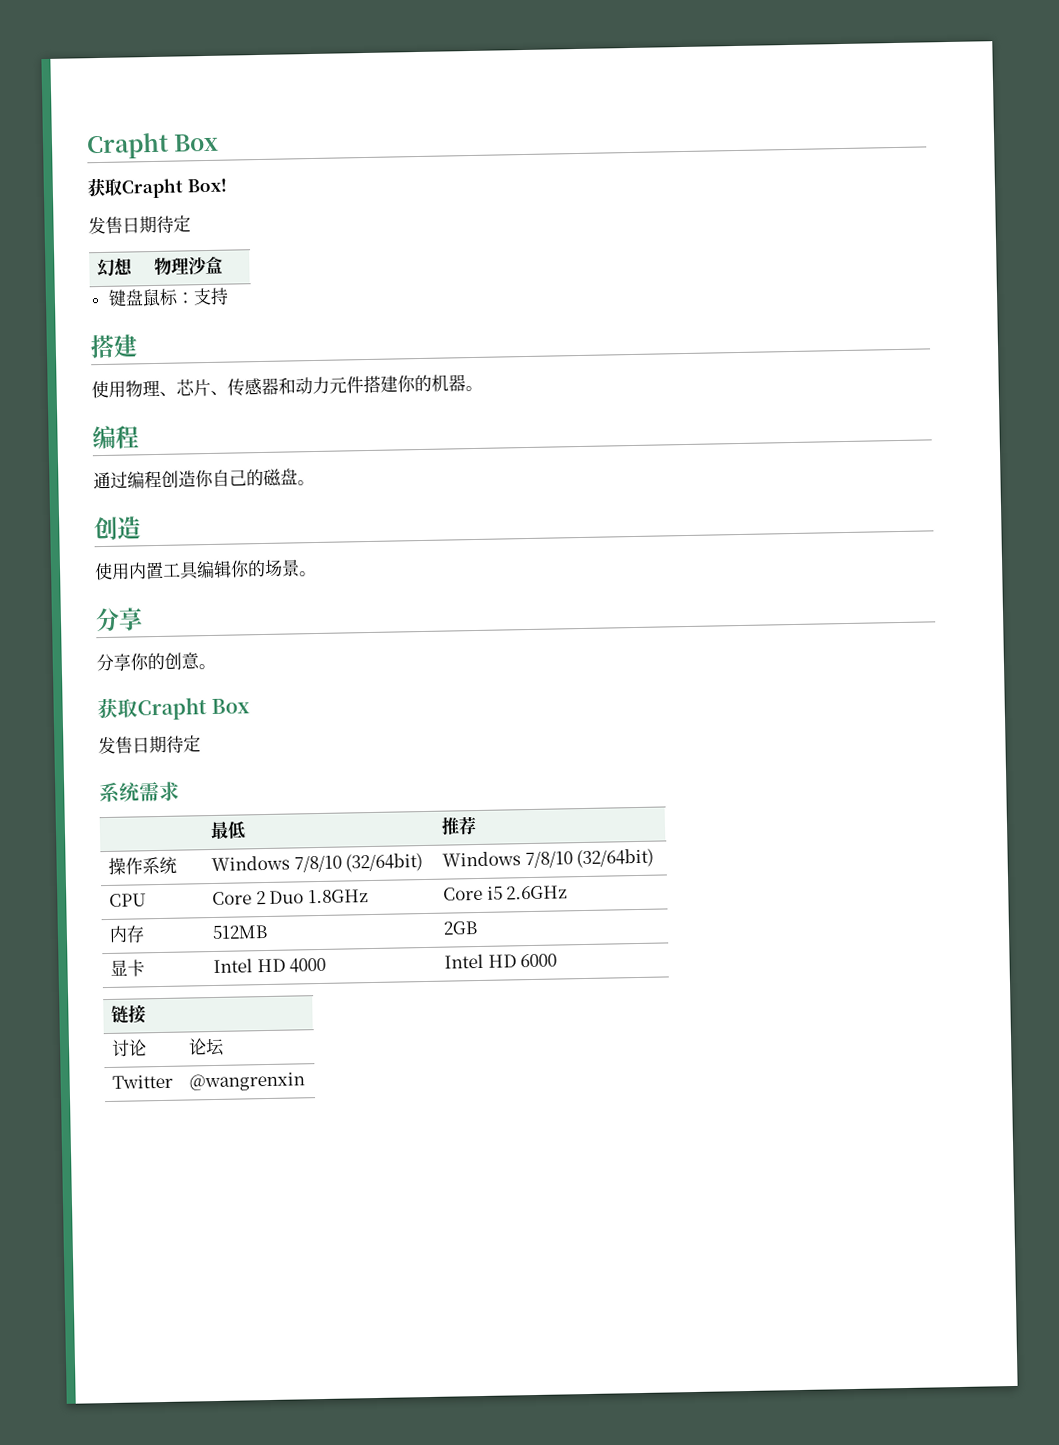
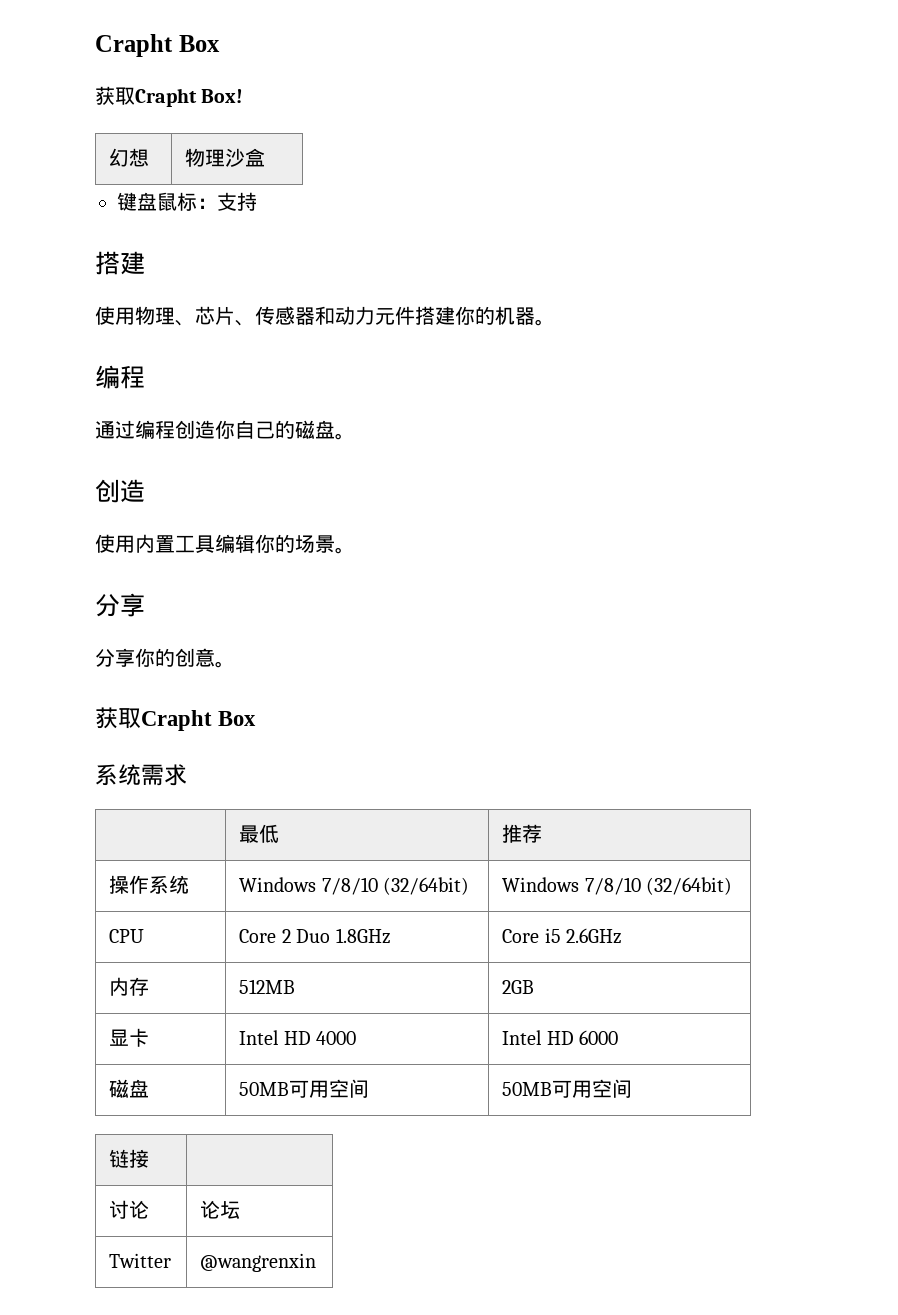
[88,215,191,235] // 发售日期待定 -> (244, 96) none
[98,735,201,755] // 发售日期待定 -> (257, 718) none
(558, 960) none -> [109,1079,150,1098] [239,1079,370,1098] [502,1079,633,1098] // 磁盘 | 50MB可用空间 | 50MB可用空间

